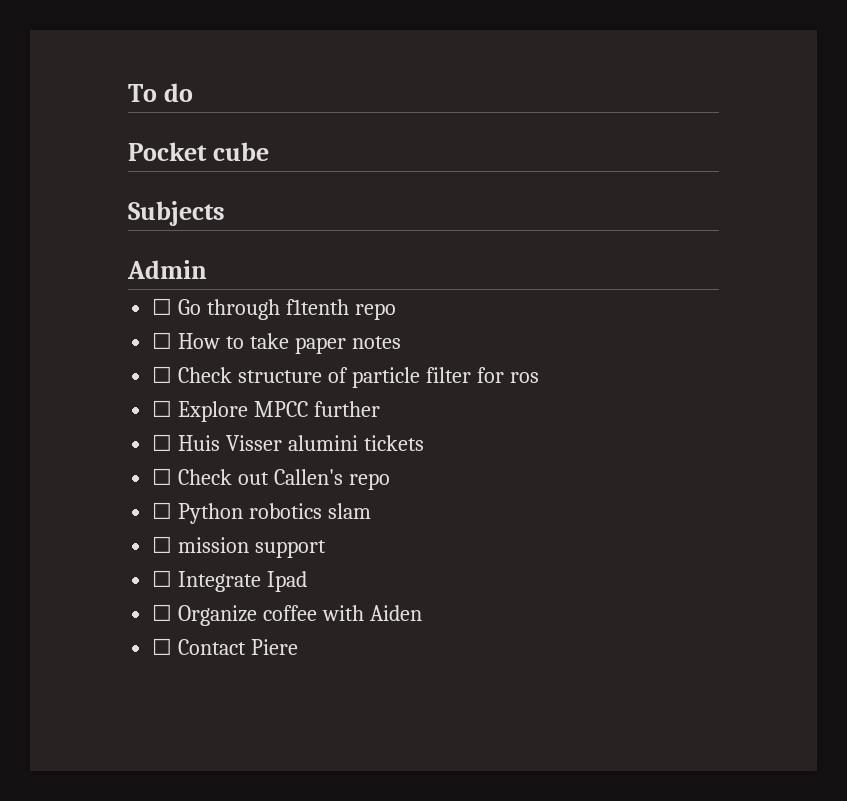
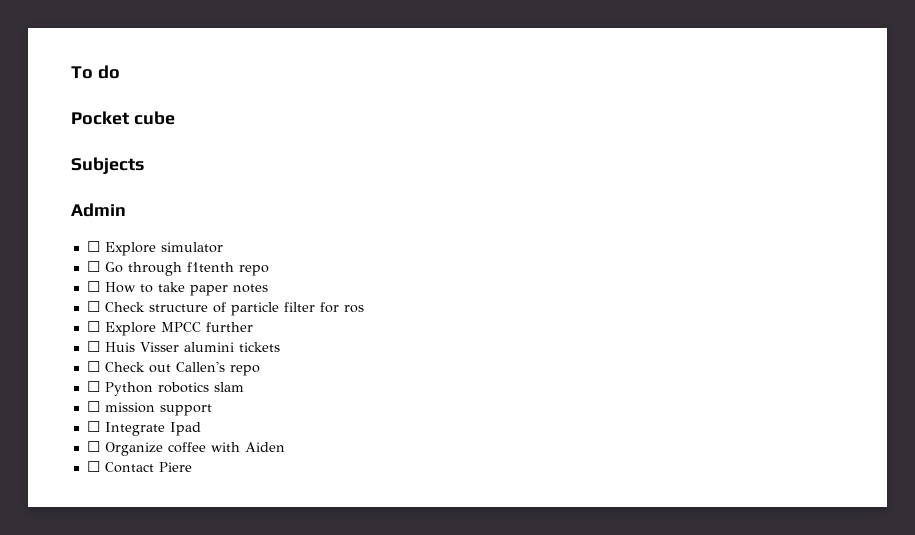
(207, 269) none -> [86,241,223,256] // ☐ Explore simulator

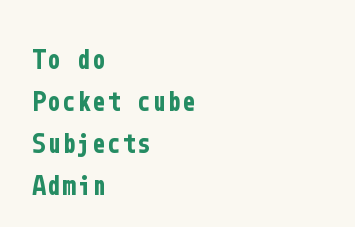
[86,241,223,256] [86,261,269,276] [86,281,268,296] [86,301,364,316] [86,321,253,336] [86,341,280,352] [86,361,260,376] [86,381,244,396] [86,401,212,416] [86,421,201,436] [86,441,285,456] [86,461,192,473] // ☐ Explore simulator // ☐ Go through f1tenth repo // ☐ How to take paper notes // ☐ Check structure of particle filter for ros // ☐ Explore MPCC further // ☐ Huis Visser alumini tickets // ☐ Check out Callen's repo // ☐ Python robotics slam // ☐ mission support // ☐ Integrate Ipad // ☐ Organize coffee with Aiden // ☐ Contact Piere -> (106, 185) none

